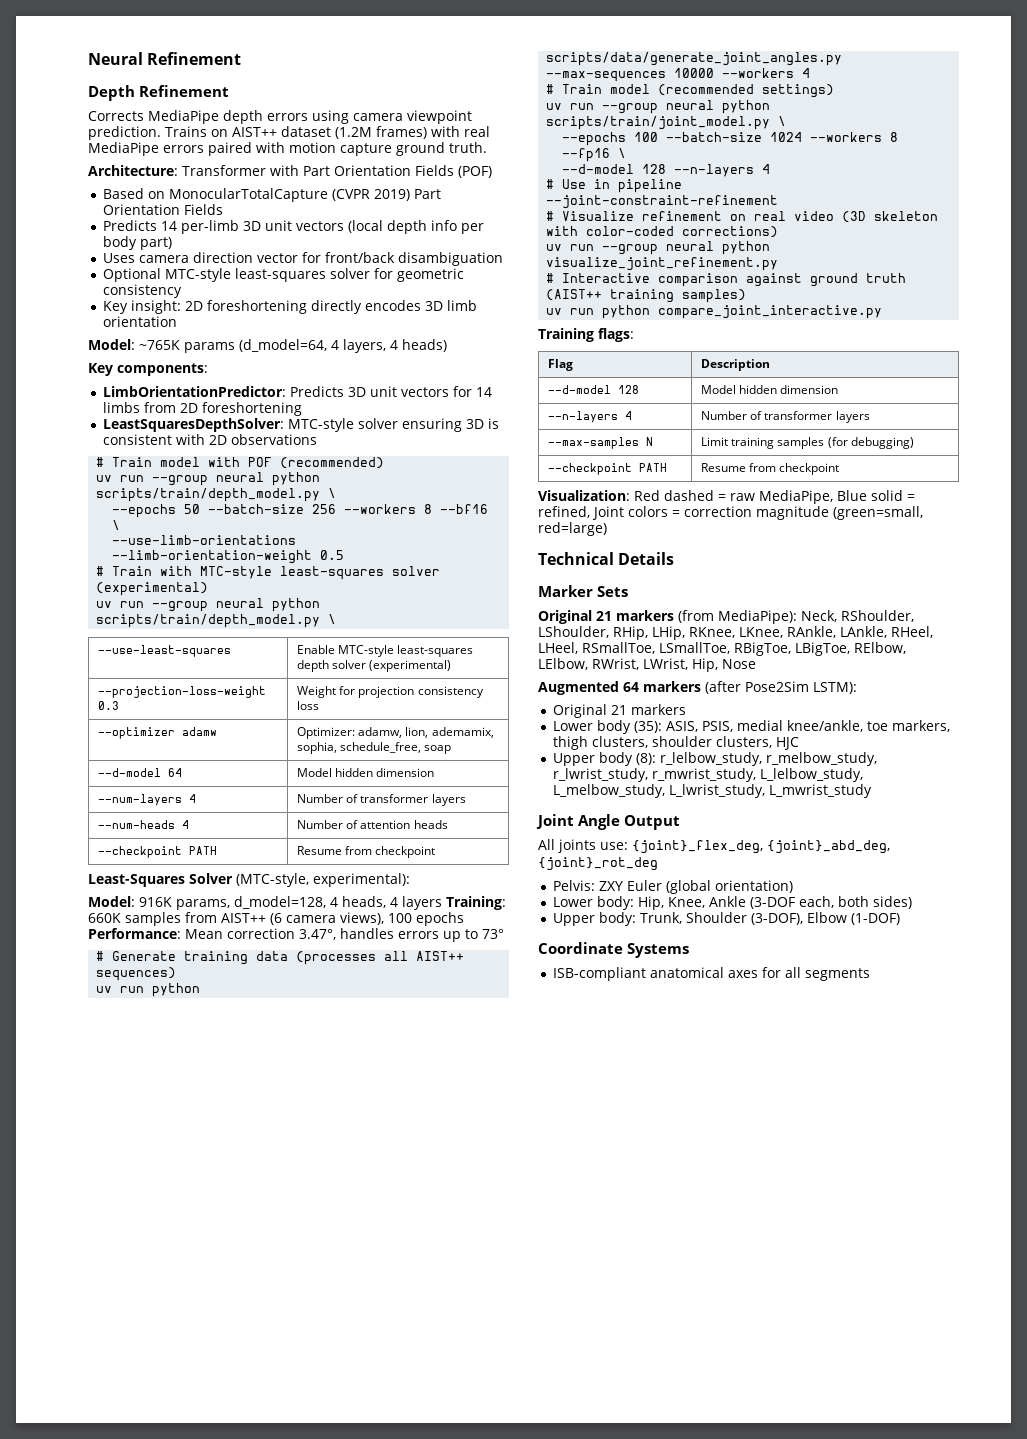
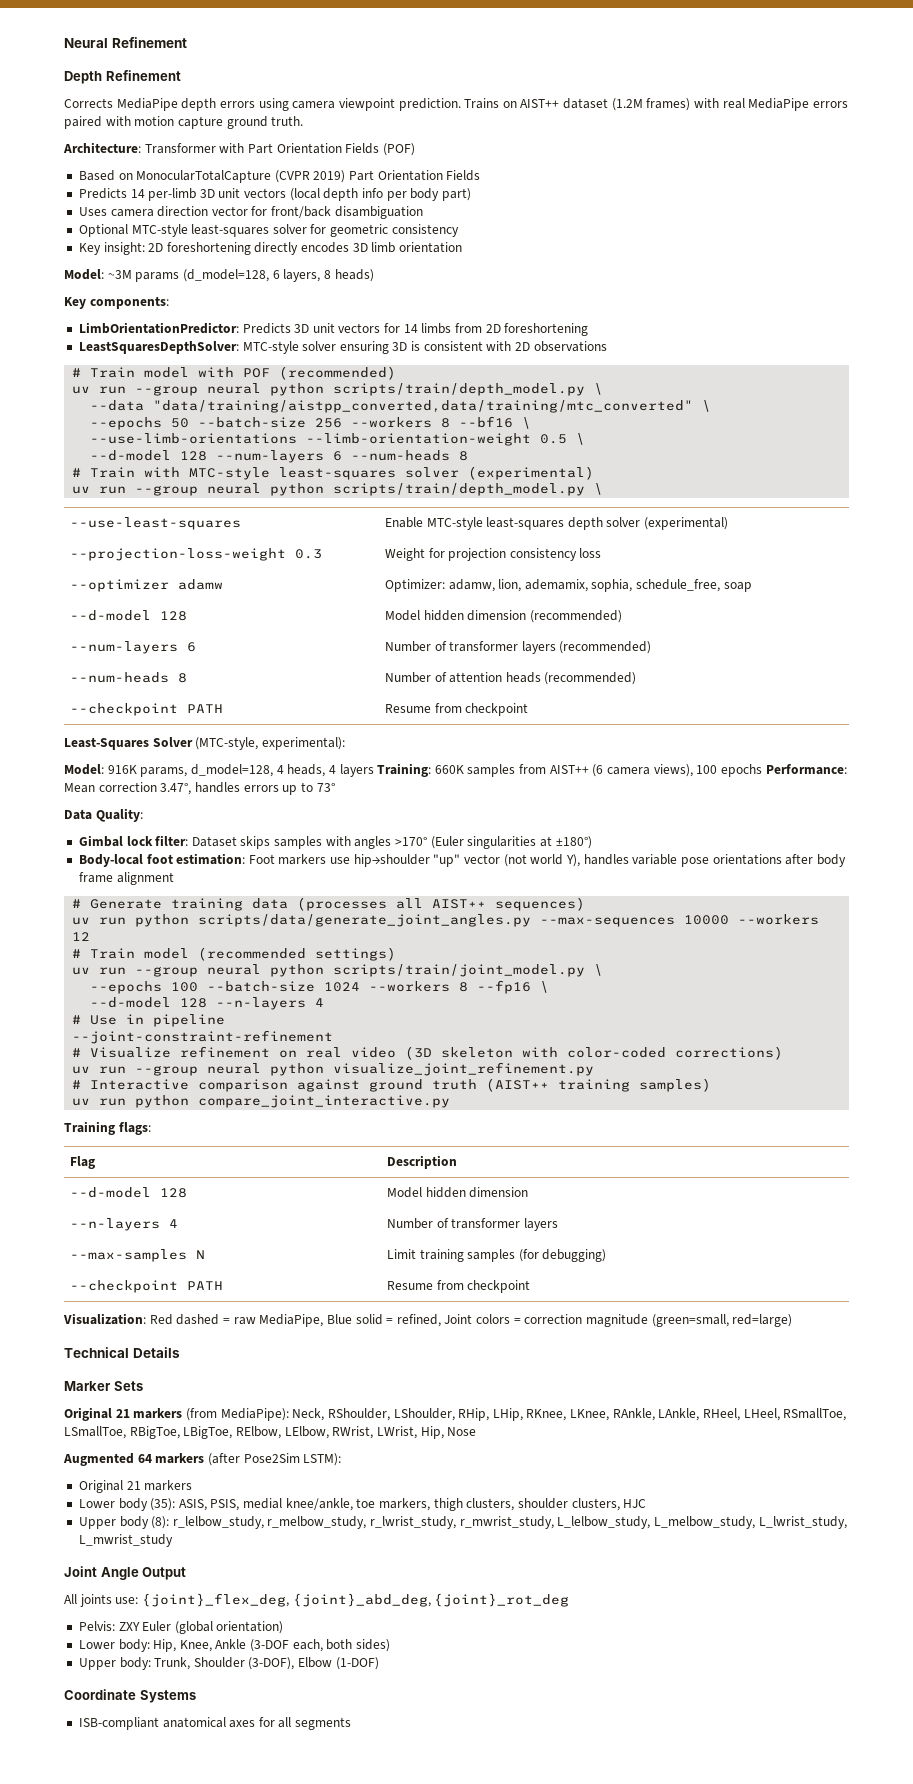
[139,339,398,353] ~765K params (d_model=64, 4 layers, 4 -> [107,269,331,282] ~3M params (d_model=128, 6 layers, 8
(337, 493) none -> [90,400,712,413] // --data "data/training/aistpp_converted,data/training/mtc_converted" \
(345, 555) none -> [576,433,586,445] [90,450,469,463] \ // --d-model 128 --num-layers 6 --num-heads 8
[167,768,182,777] [296,768,435,777] [97,794,196,806] [296,794,466,806] [97,820,189,829] 64 | Model hidden dimension // --num-layers 4 | Number of transformer layers // --num-heads 4 -> [159,611,187,621] [384,610,622,623] [69,641,196,654] [384,641,652,654] [69,672,187,683] 128 | Model hidden dimension (recommended) // --num-layers 6 | Number of transformer layers (recommended) // --num-heads 8
(448, 824) none -> [544,672,637,685] (recommended)
(504, 934) none -> [64,808,143,822] [78,835,592,849] [78,853,846,867] [78,872,174,885] // Data Quality: // Gimbal lock filter: Dataset skips samples with angles >170° (Euler singularities at ±180°) // Body-local foot estimation: Foot markers use hip→shoulder "up" vector (not world Y), handles variable pose orientations after body frame alignment
[802,68,811,78] 4 -> [72,932,91,941] 12

